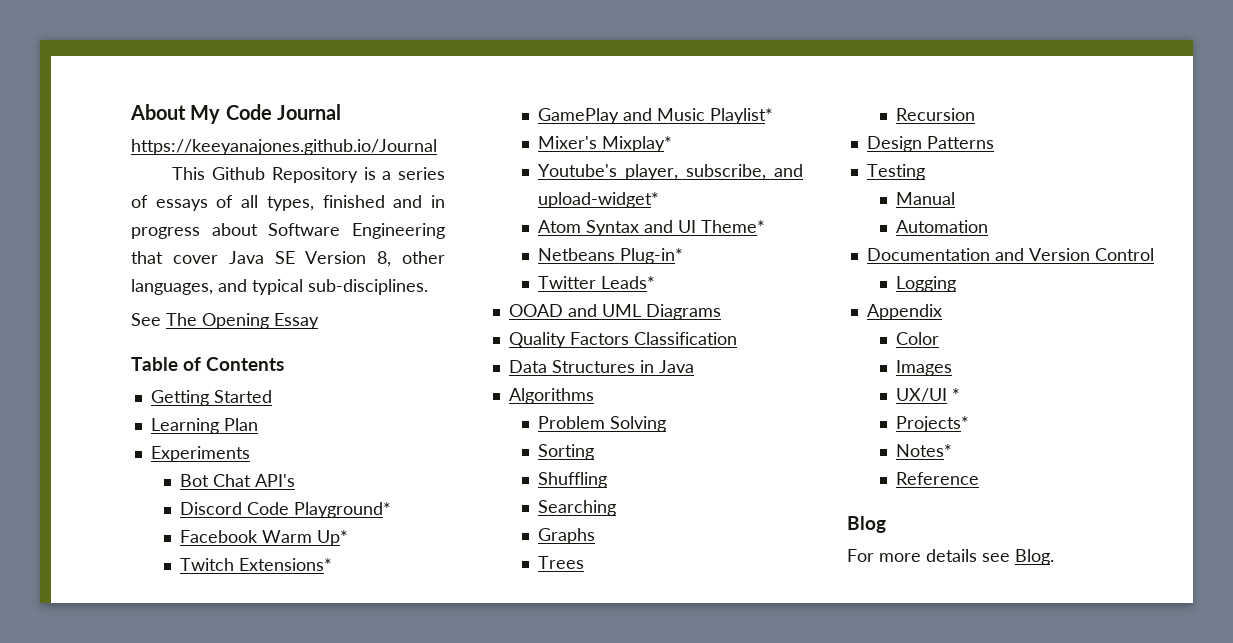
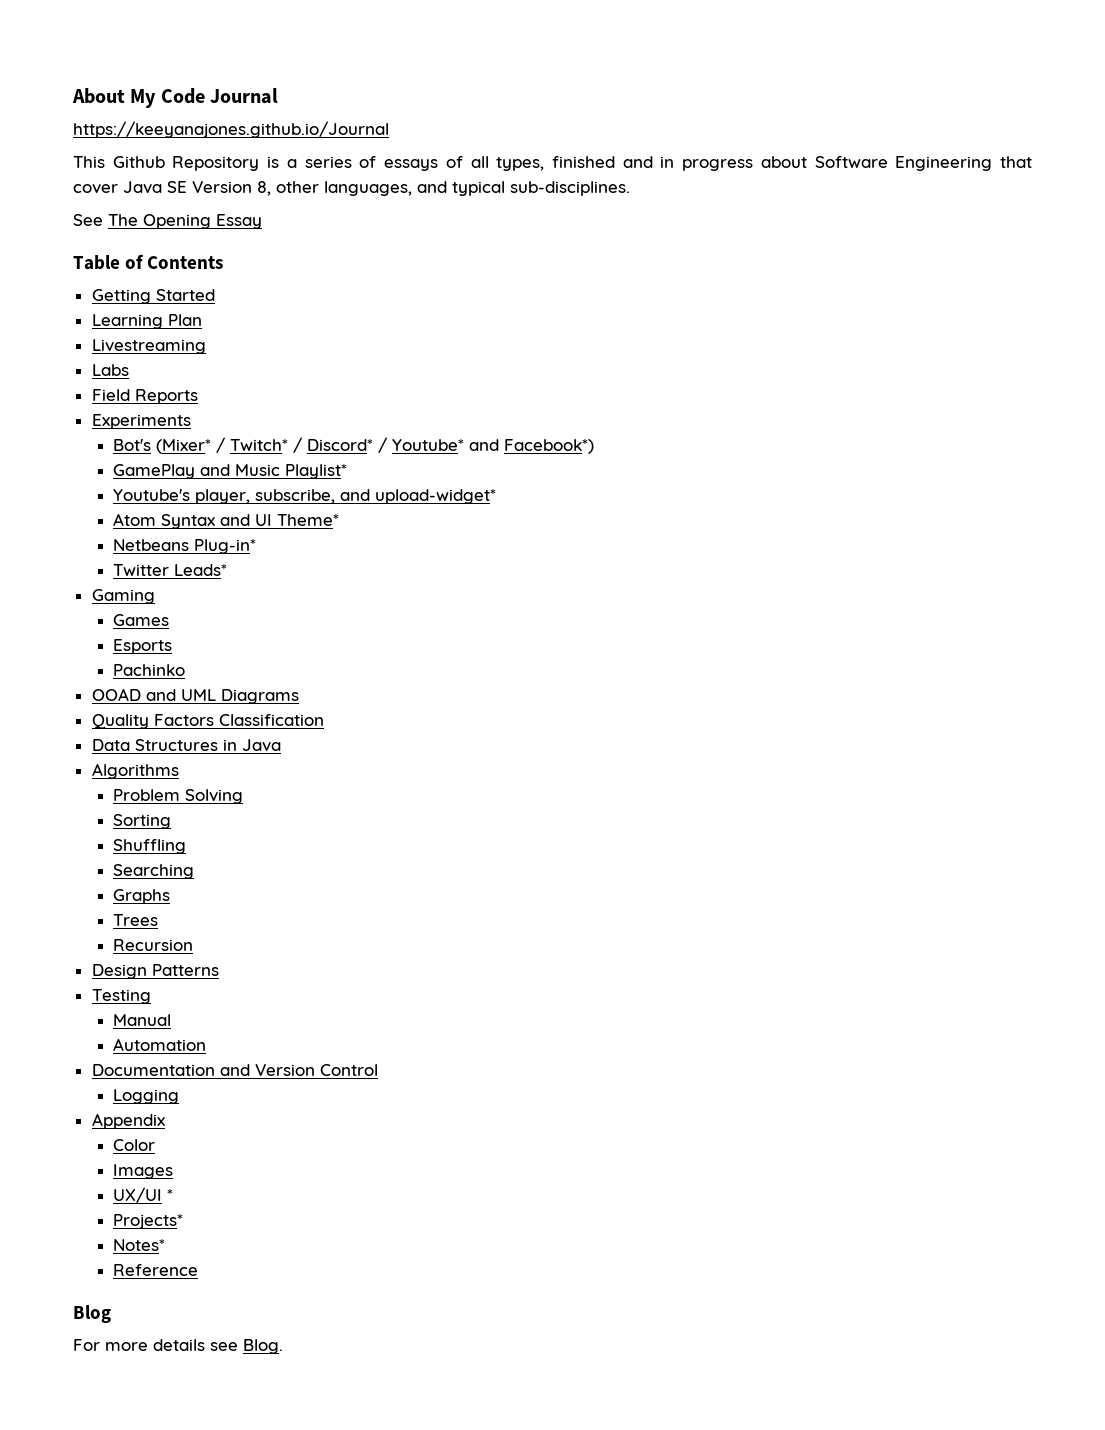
[150,446,250,462] [180,474,296,487] [180,502,392,518] [180,530,349,546] [180,558,333,571] Experiments // Bot Chat API's // Discord Code Playground* // Facebook Warm Up* // Twitch Extensions* -> [91,339,206,354] [91,364,129,376] [91,389,198,404] [91,414,191,429] [113,437,595,454] Livestreaming // Labs // Field Reports // Experiments // Bot's (Mixer* / Twitch* / Discord* / Youtube* and Facebook*)
[538,136,673,152] // Mixer's Mixplay* -> (348, 471) none
(656, 282) none -> [91,589,155,604] [113,614,170,626] [113,639,173,654] [113,664,186,676] // Gaming // Games // Esports // Pachinko

